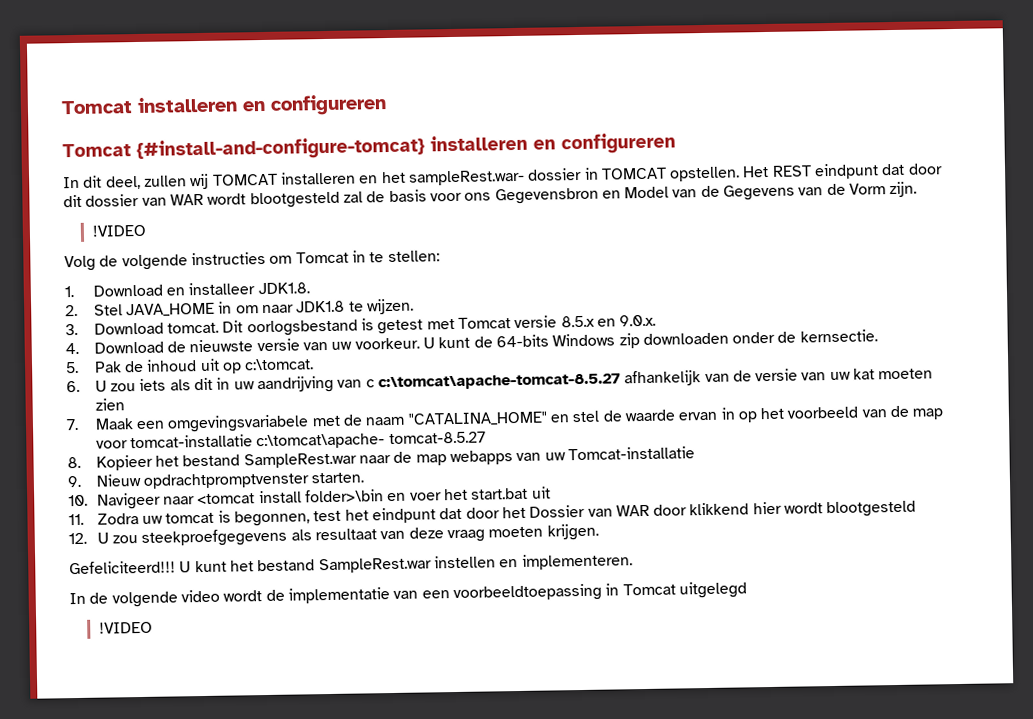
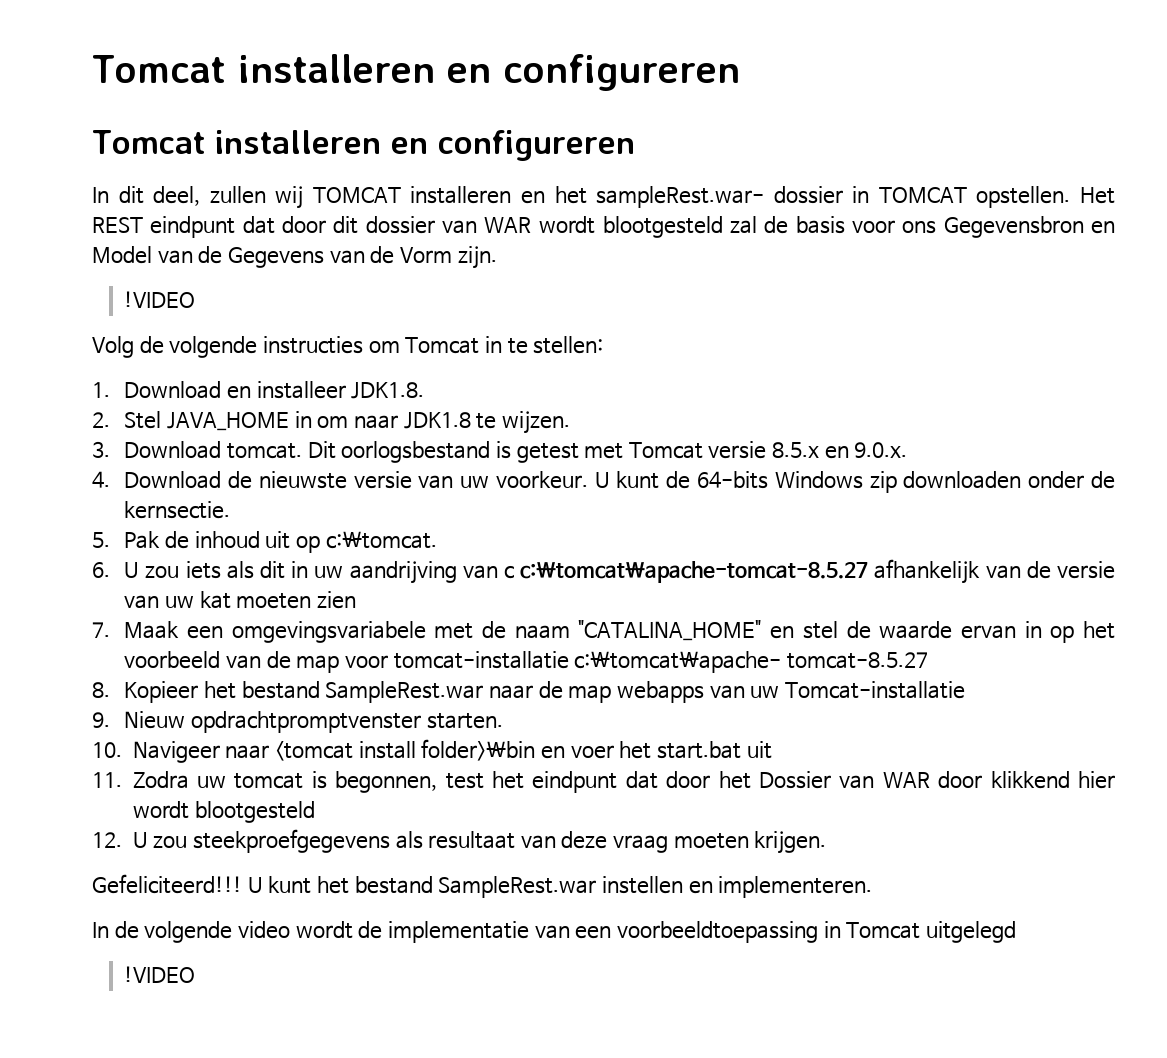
[136,136,425,162] {#install-and-configure-tomcat} -> (205, 142) none

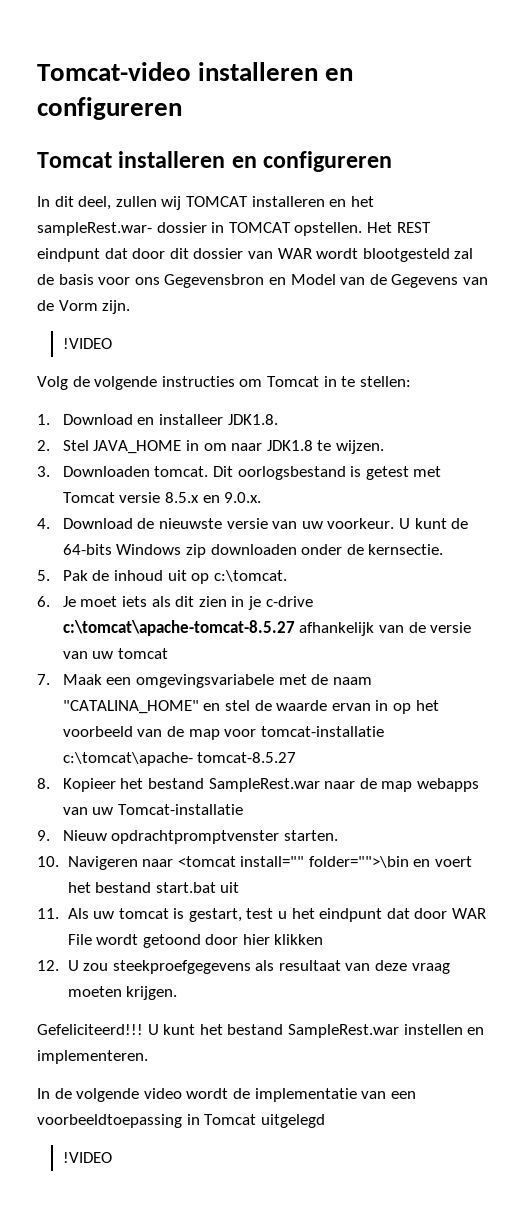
[92,55,226,83] Tomcat -> [37,62,191,81] Tomcat-video
[124,441,222,459] Download -> [62,466,150,477] Downloaden
[124,562,180,578] U zou -> [62,596,118,607] Je moet
[291,561,515,584] in uw aandrijving van c -> [198,596,313,610] zien in je c-drive
[199,591,356,609] kat moeten zien -> [118,648,169,659] tomcat
[132,741,220,763] Navigeer -> [67,856,138,870] Navigeren
[358,739,652,761] install folder>\bin en voer het -> [240,856,473,868] [67,882,152,893] install="" folder="">\bin en voert het bestand
[132,771,189,789] Zodra -> [67,908,89,919] Als
[335,771,484,793] begonnen, test -> [188,908,288,922] gestart, test u
[718,771,1115,789] [132,801,316,823] het Dossier van WAR door klikkend hier wordt blootgesteld -> [451,908,486,919] [67,934,324,948] WAR File wordt getoond door hier klikken

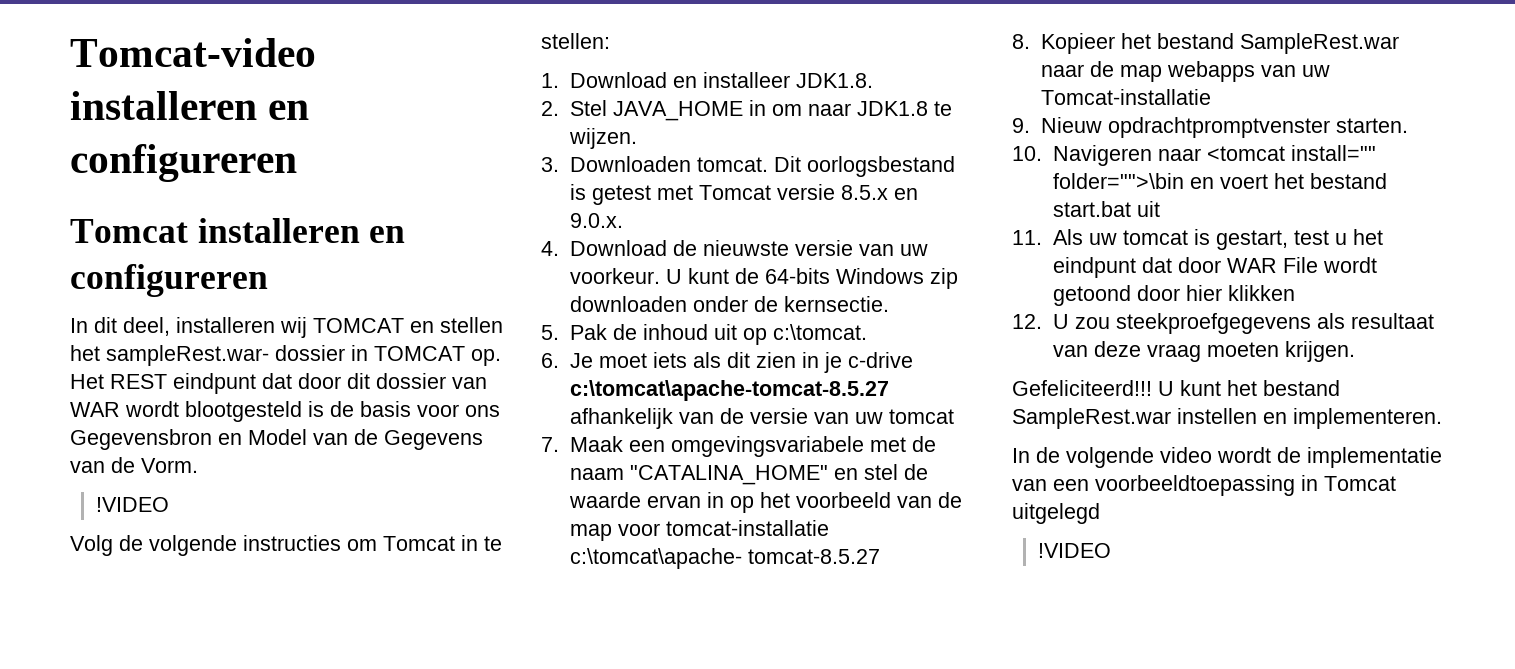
[115,196,157,207] zullen -> [176,317,275,333] installeren
[251,196,347,207] installeren en -> [410,317,503,333] en stellen
[294,222,363,236] opstellen. -> [471,349,501,366] op.
[454,248,474,259] zal -> [308,401,324,417] is
[58,300,131,314] Vorm zijn. -> [141,458,198,473] Vorm.

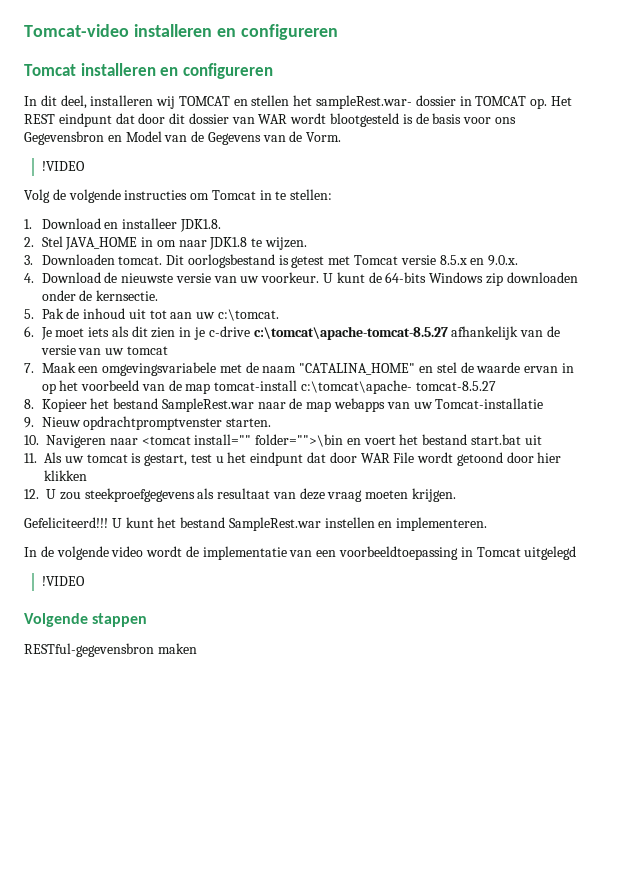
[742,328,767,345] op -> [149,310,216,319] tot aan uw
[617,520,829,536] voor tomcat-installatie -> [214,380,298,391] tomcat-install
(1112, 550) none -> [24,613,148,627] [24,643,197,657] // Volgende stappen // RESTful-gegevensbron maken

